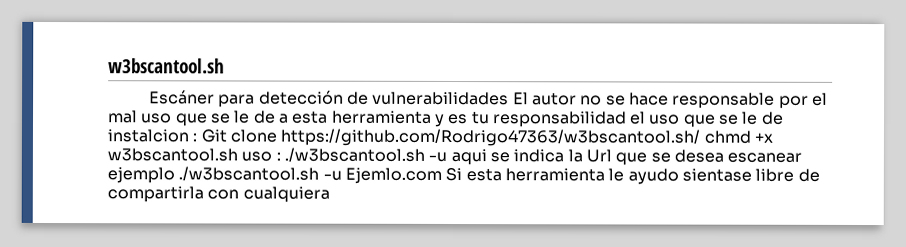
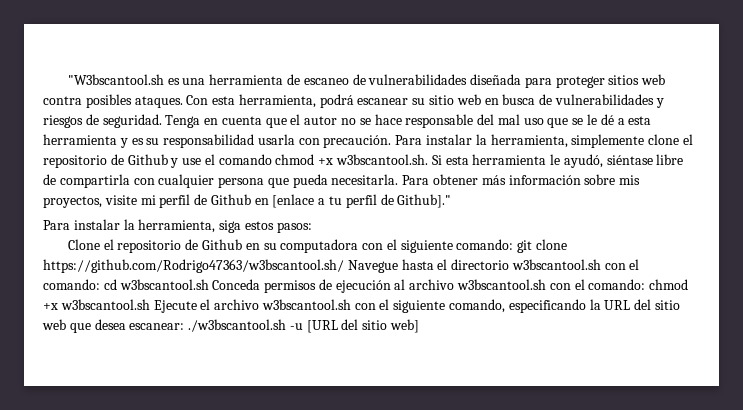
[108,58,225,74] [148,90,529,108] w3bscantool.sh // Escáner para detección de vulnerabilidades El -> [67,74,666,88] [43,94,664,108] [43,114,301,128] "W3bscantool.sh es una herramienta de escaneo de vulnerabilidades diseñada para proteger sitios web contra posibles ataques. Con esta herramienta, podrá escanear su sitio web en busca de vulnerabilidades y riesgos de seguridad. Tenga en cuenta que el
[778,92,828,109] por el -> [477,114,495,125] del
[252,110,276,124] de -> [600,114,614,125] dé
[470,111,784,128] [107,128,773,147] [107,147,803,166] [107,166,442,184] tu responsabilidad el uso que se le de instalcion : Git clone https://github.com/Rodrigo47363/w3bscantool.sh/ chmd +x w3bscantool.sh uso : ./w3bscantool.sh -u aqui se indica la Url que se desea escanear ejemplo ./w3bscantool.sh -u Ejemlo.com -> [146,134,693,148] [43,154,429,168] su responsabilidad usarla con precaución. Para instalar la herramienta, simplemente clone el repositorio de Github y use el comando chmod +x w3bscantool.sh.
[627,168,752,185] ayudo sientase -> [563,154,653,168] ayudó, siéntase
[242,186,330,203] cualquiera -> [158,174,641,188] [43,194,452,208] [43,219,312,233] [67,239,568,253] [43,259,640,273] [43,279,689,293] [43,299,680,313] [42,319,420,333] cualquier persona que pueda necesitarla. Para obtener más información sobre mis proyectos, visite mi perfil de Github en [enlace a tu perfil de Github]." // Para instalar la herramienta, siga estos pasos: // Clone el repositorio de Github en su computadora con el siguiente comando: git clone https://github.com/Rodrigo47363/w3bscantool.sh/ Navegue hasta el directorio w3bscantool.sh con el comando: cd w3bscantool.sh Conceda permisos de ejecución al archivo w3bscantool.sh con el comando: chmod +x w3bscantool.sh Ejecute el archivo w3bscantool.sh con el siguiente comando, especificando la URL del sitio web que desea escanear: ./w3bscantool.sh -u [URL del sitio web]

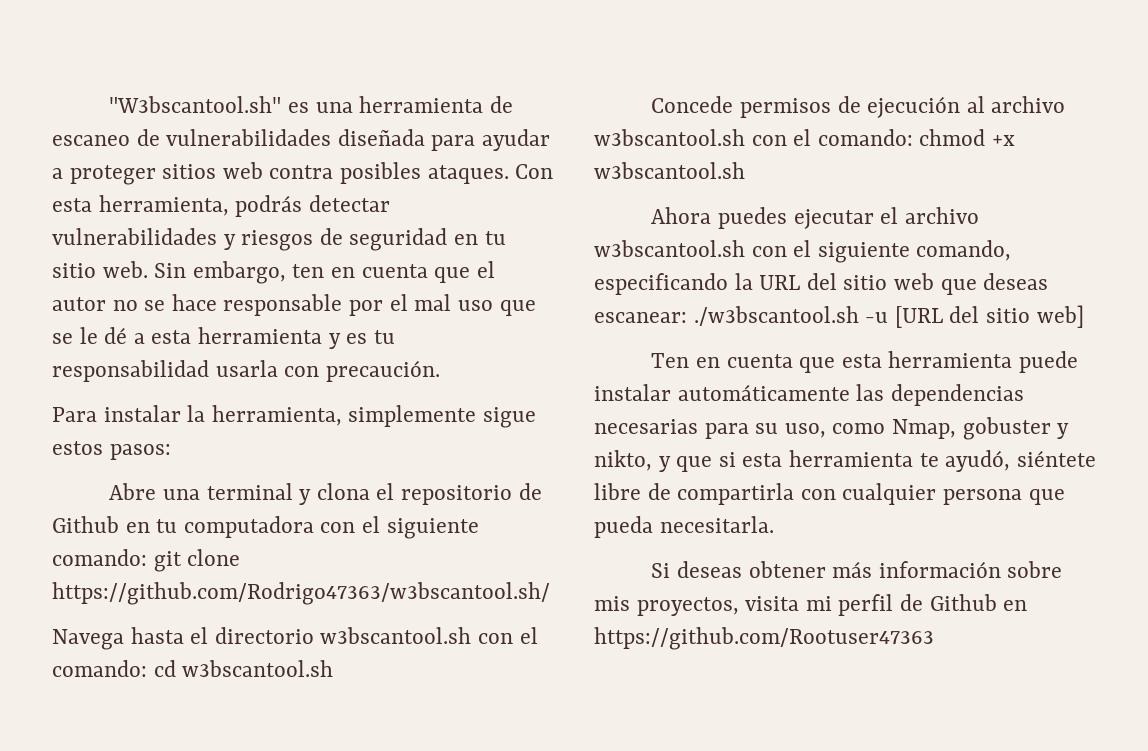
[67,74,164,85] "W3bscantool.sh -> [109,96,282,113] "W3bscantool.sh"
(552, 82) none -> [482,129,551,151] [52,168,63,179] ayudar a
[319,94,664,108] [43,114,201,128] podrá escanear su sitio web en busca de vulnerabilidades y riesgos de seguridad. Tenga -> [235,195,390,217] [52,228,506,251] [52,261,325,284] podrás detectar vulnerabilidades y riesgos de seguridad en tu sitio web. Sin embargo, ten
[477,114,495,125] del -> [349,294,408,316] por el
[146,138,160,145] su -> [373,330,395,344] tu
(392, 141) none -> (440, 371) //
[648,134,693,145] [43,154,684,168] [43,174,641,188] [43,194,452,208] [43,219,312,233] [67,239,100,250] clone el repositorio de Github y use el comando chmod +x w3bscantool.sh. Si esta herramienta le ayudó, siéntase libre de compartirla con cualquier persona que pueda necesitarla. Para obtener más información sobre mis proyectos, visite mi perfil de Github en [enlace a tu perfil de Github]." // Para instalar la herramienta, siga estos pasos: // Clone -> [483,407,537,428] [52,441,171,460] [109,483,370,505] sigue estos pasos: // Abre una terminal y clona
[263,243,277,250] su -> [156,519,178,533] tu
[347,260,398,273] Navegue -> [52,629,124,650] // Navega
[212,279,261,290] Conceda -> [651,96,734,113] // Concede
[153,300,197,313] Ejecute -> [651,207,874,229] // Ahora puedes ejecutar
[94,319,126,330] desea -> [983,273,1049,290] deseas
(420, 326) none -> [651,351,1079,373] [594,384,1024,406] [594,417,1070,440] [594,450,1096,472] [594,483,1065,505] [594,516,774,538] [651,561,1063,578] [594,594,1028,616] [594,627,934,650] // Ten en cuenta que esta herramienta puede instalar automáticamente las dependencias necesarias para su uso, como Nmap, gobuster y nikto, y que si esta herramienta te ayudó, siéntete libre de compartirla con cualquier persona que pueda necesitarla. // Si deseas obtener más información sobre mis proyectos, visita mi perfil de Github en https://github.com/Rootuser47363

